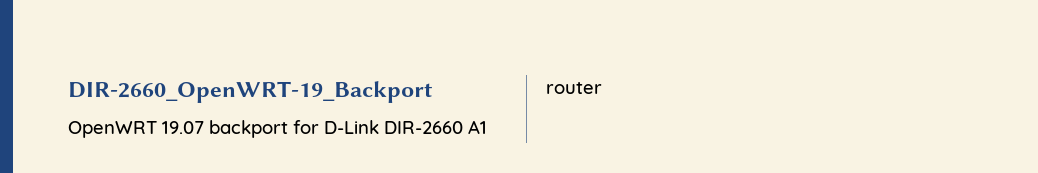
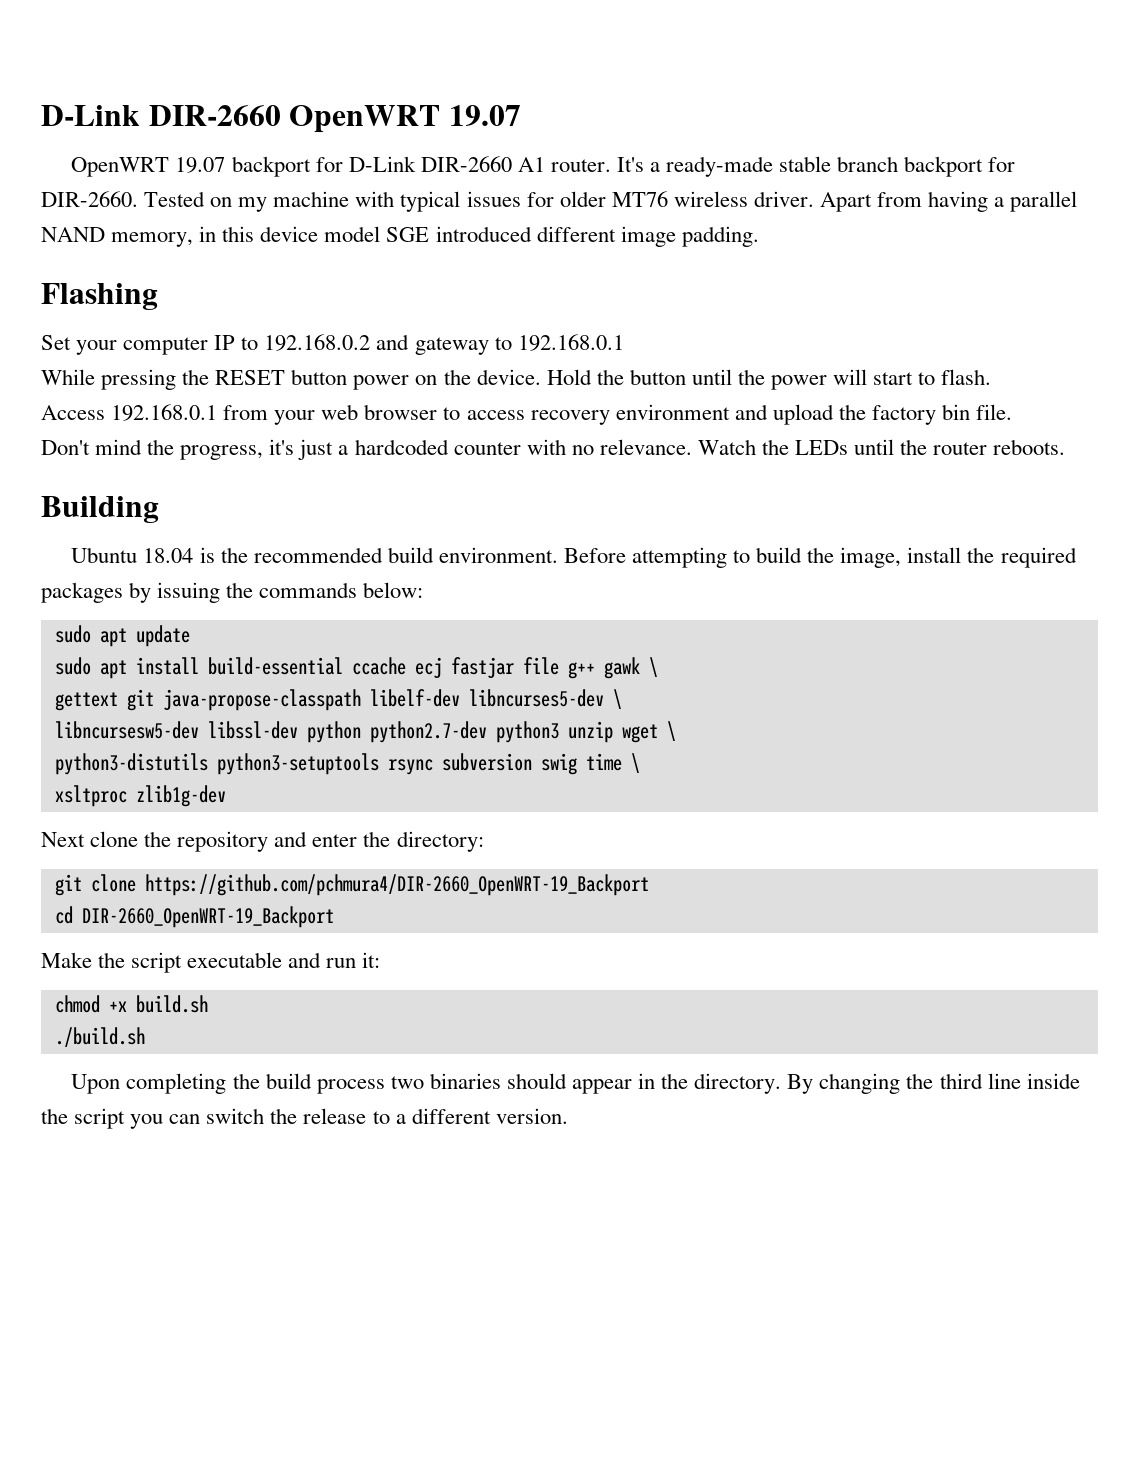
[68,81,432,103] DIR-2660_OpenWRT-19_Backport -> [41,105,521,133] D-Link DIR-2660 OpenWRT 19.07
[546,82,602,94] router -> [550,156,1016,177] [41,191,1078,212] [41,226,759,247] [41,283,158,311] [41,334,624,355] [41,369,992,390] [41,404,1013,425] [41,439,1066,460] [41,496,159,524] [71,547,1077,568] [41,582,424,603] [54,625,190,647] [54,657,658,679] [54,689,622,711] [54,721,676,743] [54,753,640,775] [54,785,226,807] [41,831,484,852] [54,874,649,896] [54,906,334,928] [41,952,381,973] [54,995,208,1013] [54,1027,145,1047] [71,1073,1080,1094] [41,1108,568,1129] router. It's a ready-made stable branch backport for DIR-2660. Tested on my machine with typical issues for older MT76 wireless driver. Apart from having a parallel NAND memory, in this device model SGE introduced different image padding. // Flashing // Set your computer IP to 192.168.0.2 and gateway to 192.168.0.1 // While pressing the RESET button power on the device. Hold the button until the power will start to flash. // Access 192.168.0.1 from your web browser to access recovery environment and upload the factory bin file. // Don't mind the progress, it's just a hardcoded counter with no relevance. Watch the LEDs until the router reboots. // Building // Ubuntu 18.04 is the recommended build environment. Before attempting to build the image, install the required packages by issuing the commands below: // sudo apt update // sudo apt install build-essential ccache ecj fastjar file g++ gawk \ // gettext git java-propose-classpath libelf-dev libncurses5-dev \ // libncursesw5-dev libssl-dev python python2.7-dev python3 unzip wget \ // python3-distutils python3-setuptools rsync subversion swig time \ // xsltproc zlib1g-dev // Next clone the repository and enter the directory: // git clone https://github.com/pchmura4/DIR-2660_OpenWRT-19_Backport // cd DIR-2660_OpenWRT-19_Backport // Make the script executable and run it: // chmod +x build.sh // ./build.sh // Upon completing the build process two binaries should appear in the directory. By changing the third line inside the script you can switch the release to a different version.

